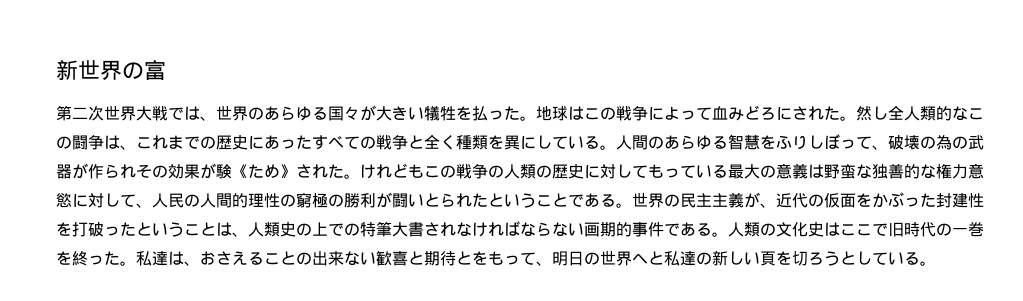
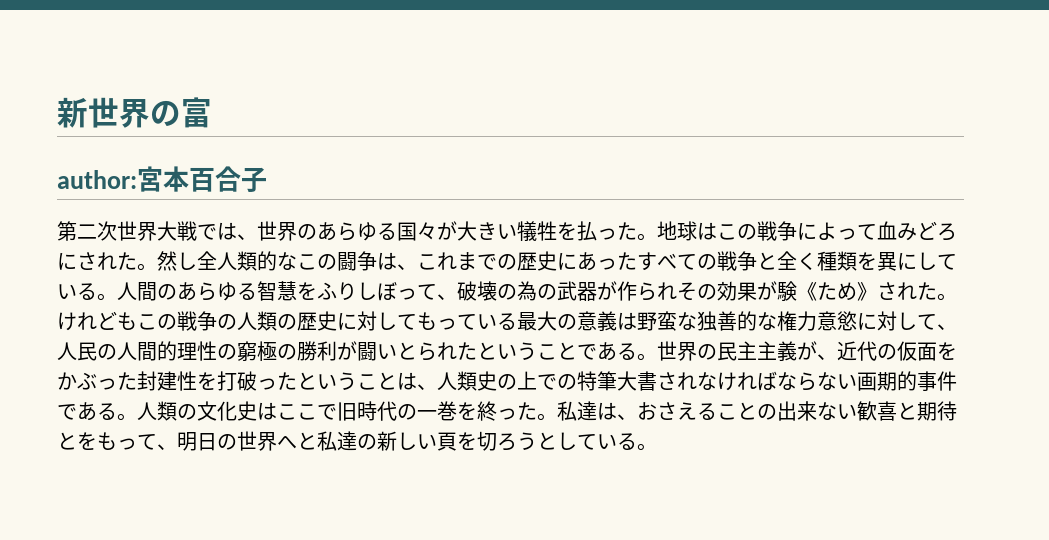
(166, 70) none -> [57,166,267,193] // author:宮本百合子

